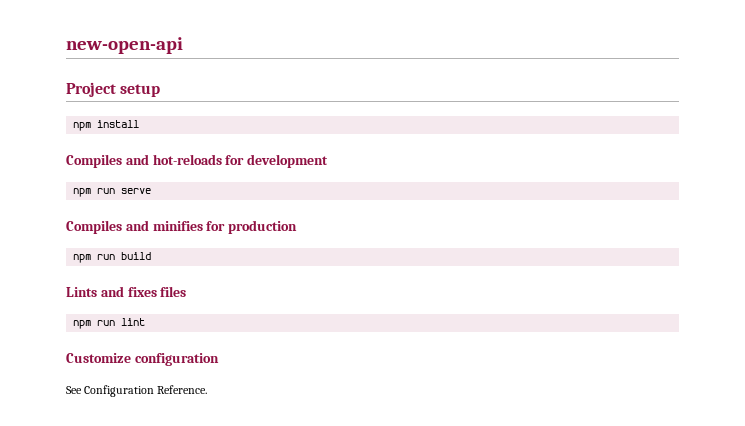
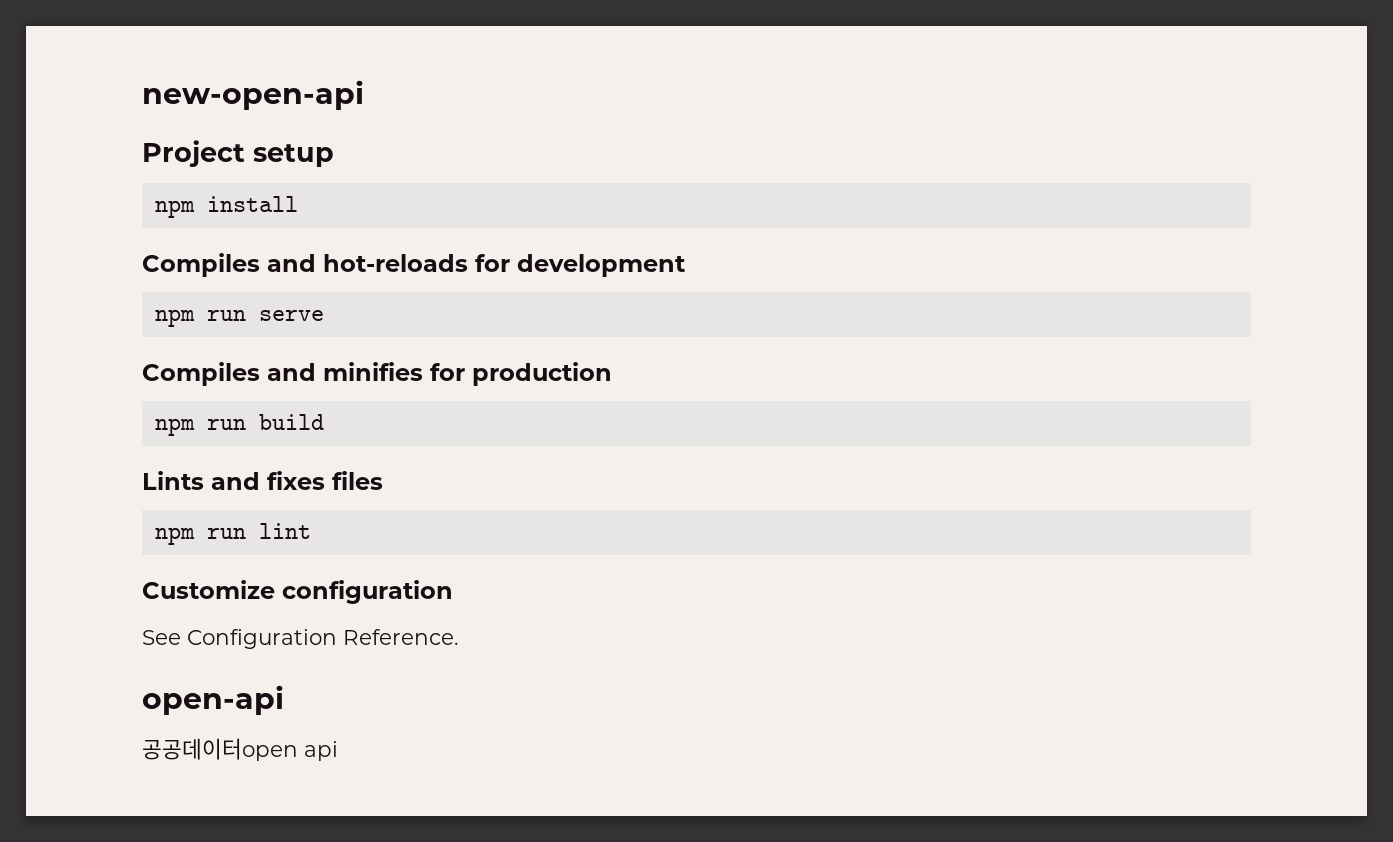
(208, 389) none -> [142,685,284,715] [142,738,338,761] // open-api // 공공데이터open api

